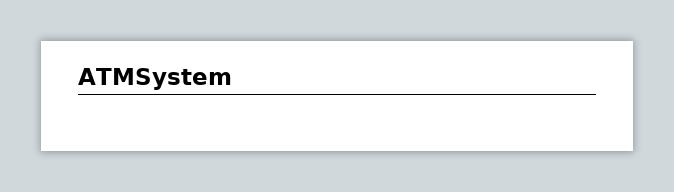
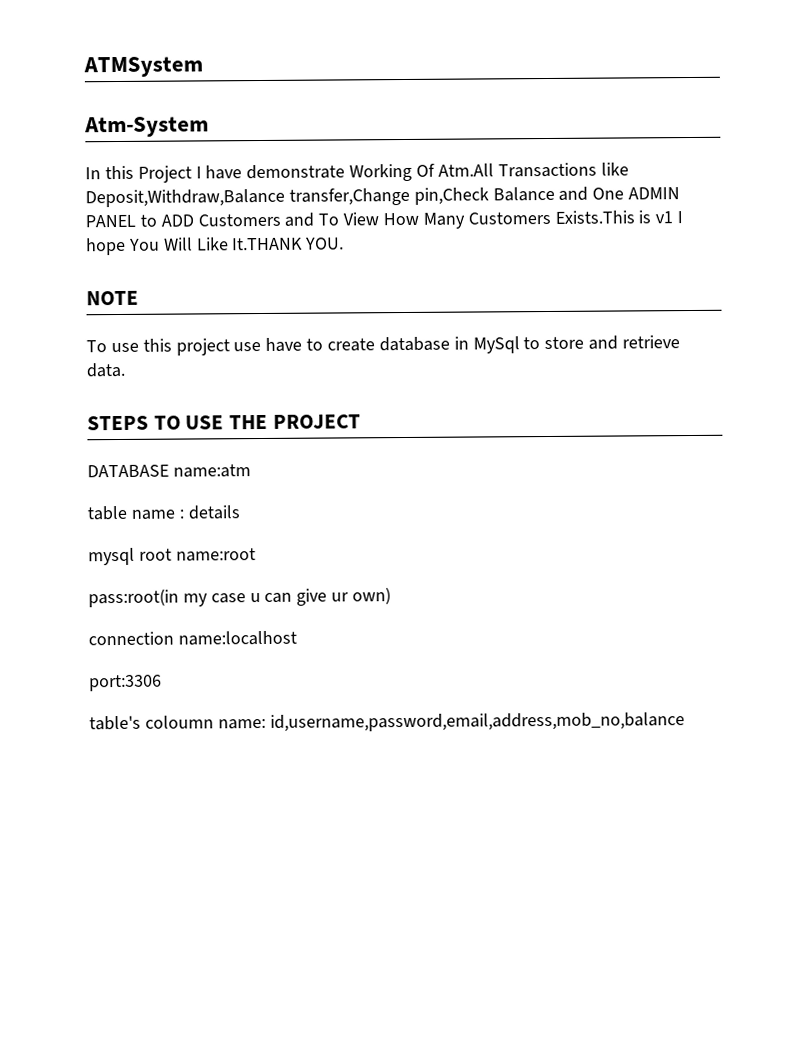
(232, 79) none -> [84,116,209,138] [85,162,629,183] [85,186,681,208] [85,210,684,229] [86,237,345,256] [86,290,139,306] [86,335,681,356] [86,362,125,378] [87,414,361,431] [87,464,251,478] [87,505,240,521] [88,547,256,566] [88,587,392,608] [88,630,297,646] [89,674,162,692] [89,712,685,732] // Atm-System // In this Project I have demonstrate Working Of Atm.All Transactions like Deposit,Withdraw,Balance transfer,Change pin,Check Balance and One ADMIN PANEL to ADD Customers and To View How Many Customers Exists.This is v1 I hope You Will Like It.THANK YOU. // NOTE // To use this project use have to create database in MySql to store and retrieve data. // STEPS TO USE THE PROJECT // DATABASE name:atm // table name : details // mysql root name:root // pass:root(in my case u can give ur own) // connection name:localhost // port:3306 // table's coloumn name: id,username,password,email,address,mob_no,balance

